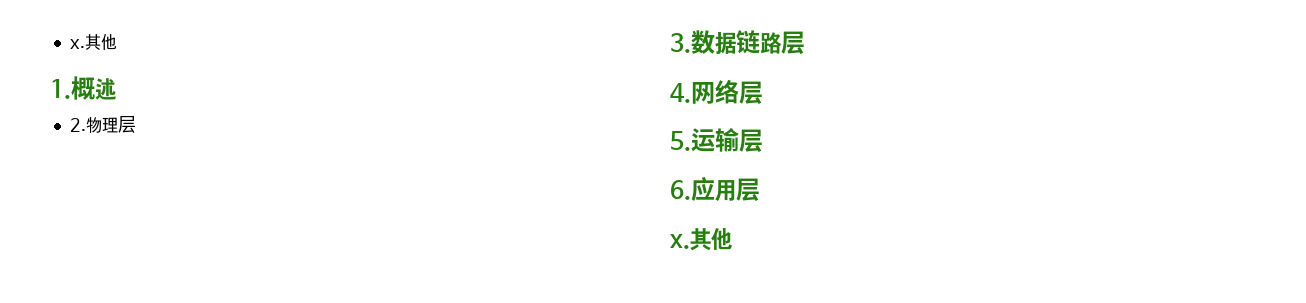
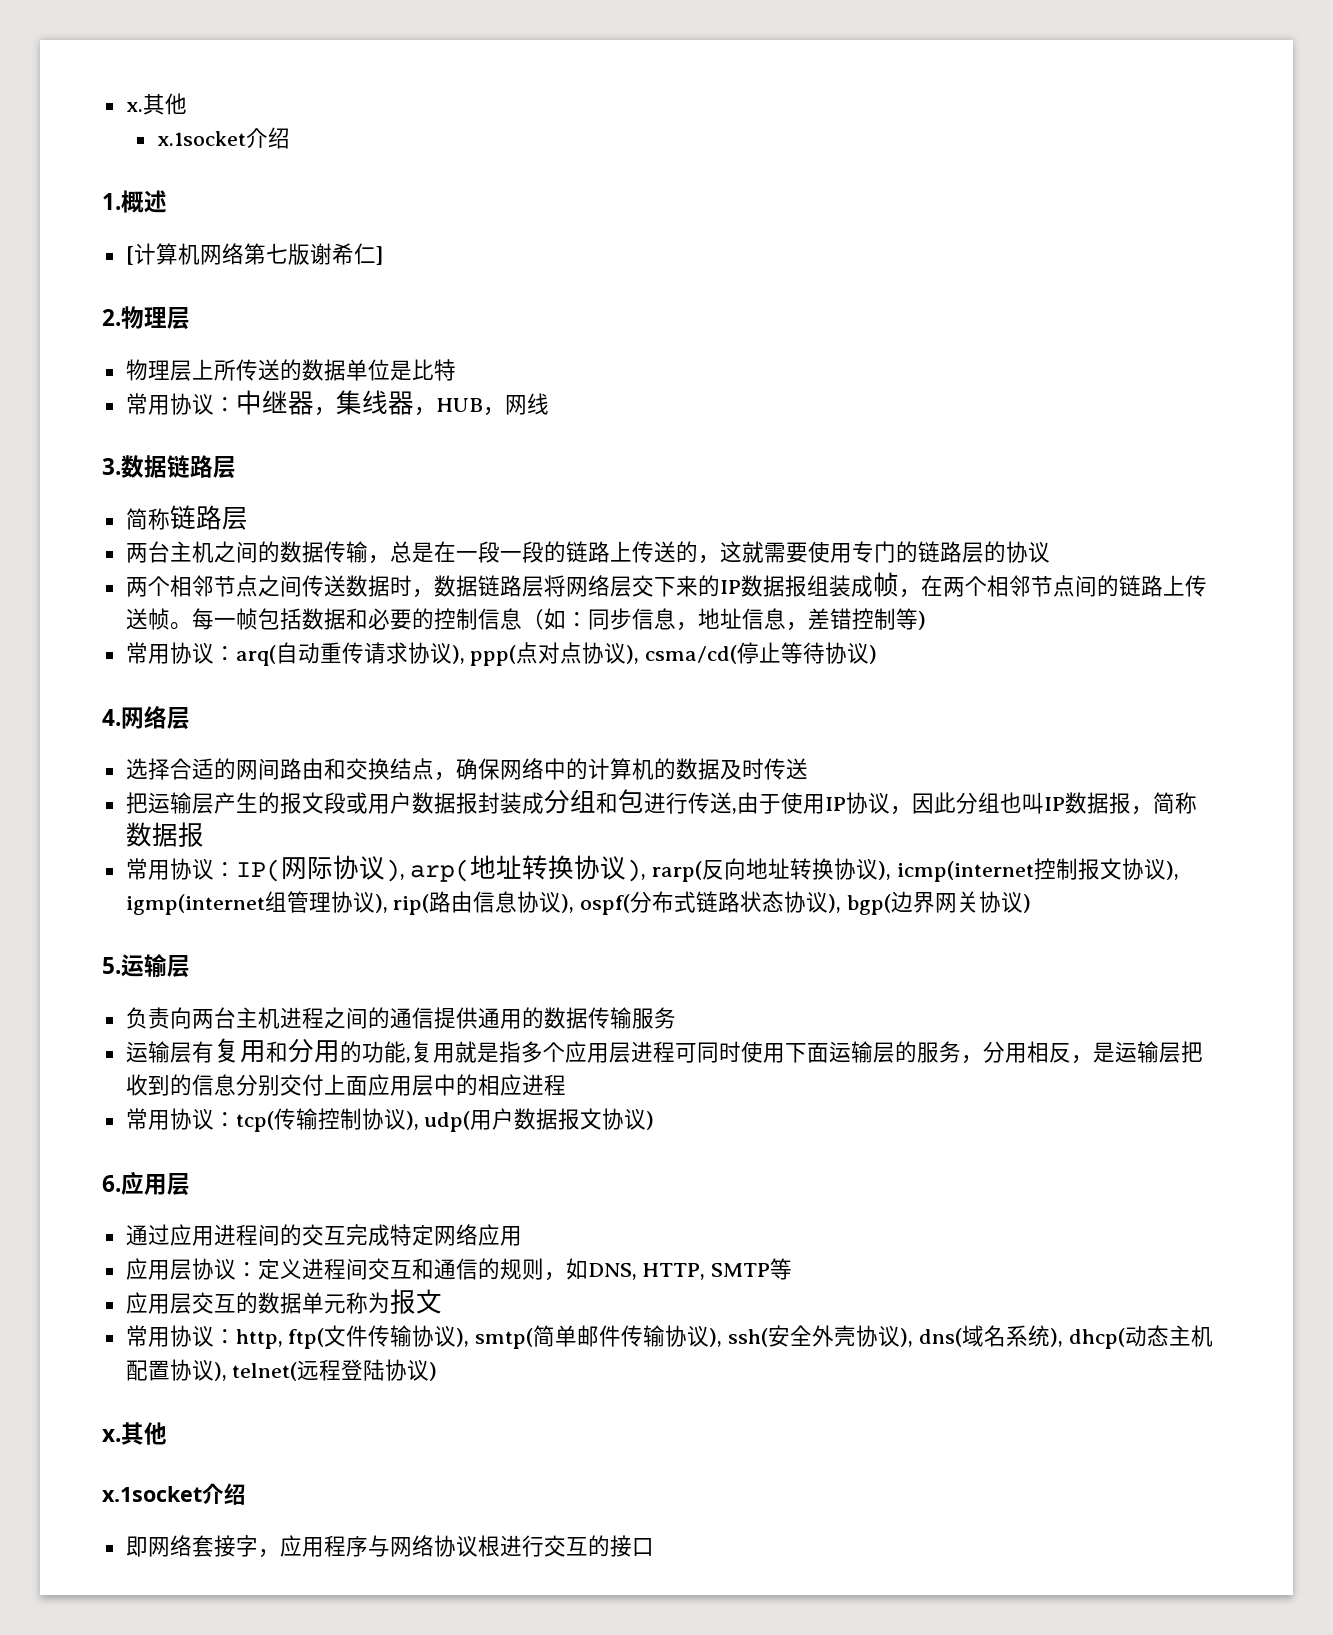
[69,33,117,50] x.其他 -> [125,93,187,115] [156,127,290,149] x.其他 // x.1socket介绍
[69,116,136,133] [670,30,805,55] [670,79,763,105] [670,128,763,153] [670,177,760,202] [670,228,732,251] 2.物理层 // 3.数据链路层 // 4.网络层 // 5.运输层 // 6.应用层 // x.其他 -> [125,243,383,265] [102,306,190,330] [125,359,456,381] [125,390,549,416] [102,455,236,479] [125,505,248,530] [125,541,1050,564] [125,572,1207,598] [125,608,926,631] [125,642,878,666] [102,705,190,730] [125,758,808,781] [125,789,1197,815] [125,822,204,847] [125,855,1180,882] [125,891,1032,915] [102,954,190,978] [125,1007,676,1029] [125,1038,1203,1064] [125,1074,566,1096] [125,1108,655,1132] [102,1171,190,1196] [125,1224,522,1246] [125,1258,793,1281] [125,1289,442,1314] [125,1325,1213,1349] [125,1359,438,1381] [102,1422,167,1445] [102,1483,246,1505] [125,1535,654,1558] [计算机网络第七版谢希仁] // 2.物理层 // 物理层上所传送的数据单位是比特 // 常用协议：中继器，集线器，HUB，网线 // 3.数据链路层 // 简称链路层 // 两台主机之间的数据传输，总是在一段一段的链路上传送的，这就需要使用专门的链路层的协议 // 两个相邻节点之间传送数据时，数据链路层将网络层交下来的IP数据报组装成帧，在两个相邻节点间的链路上传送帧。每一帧包括数据和必要的控制信息（如：同步信息，地址信息，差错控制等) // 常用协议：arq(自动重传请求协议), ppp(点对点协议), csma/cd(停止等待协议) // 4.网络层 // 选择合适的网间路由和交换结点，确保网络中的计算机的数据及时传送 // 把运输层产生的报文段或用户数据报封装成分组和包进行传送,由于使用IP协议，因此分组也叫IP数据报，简称数据报 // 常用协议：IP(网际协议), arp(地址转换协议), rarp(反向地址转换协议), icmp(internet控制报文协议), igmp(internet组管理协议), rip(路由信息协议), ospf(分布式链路状态协议), bgp(边界网关协议) // 5.运输层 // 负责向两台主机进程之间的通信提供通用的数据传输服务 // 运输层有复用和分用的功能,复用就是指多个应用层进程可同时使用下面运输层的服务，分用相反，是运输层把收到的信息分别交付上面应用层中的相应进程 // 常用协议：tcp(传输控制协议), udp(用户数据报文协议) // 6.应用层 // 通过应用进程间的交互完成特定网络应用 // 应用层协议：定义进程间交互和通信的规则，如DNS, HTTP, SMTP等 // 应用层交互的数据单元称为报文 // 常用协议：http, ftp(文件传输协议), smtp(简单邮件传输协议), ssh(安全外壳协议), dns(域名系统), dhcp(动态主机配置协议), telnet(远程登陆协议) // x.其他 // x.1socket介绍 // 即网络套接字，应用程序与网络协议根进行交互的接口

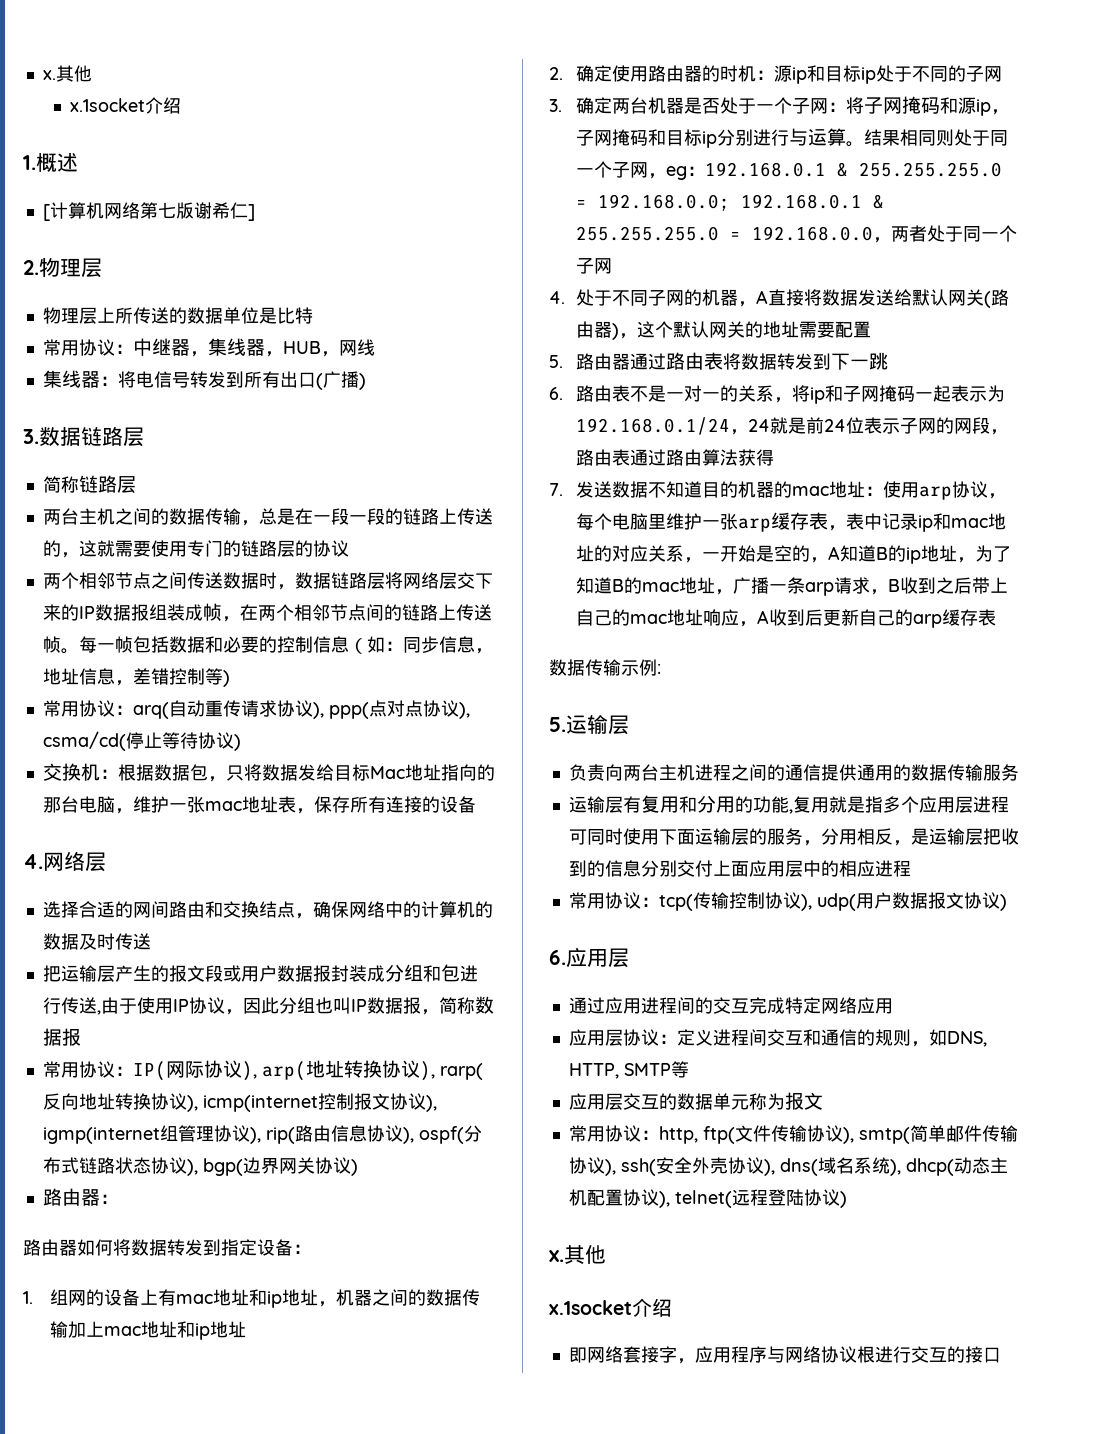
(549, 404) none -> [42,370,366,390] // 集线器：将电信号转发到所有出口(广播)
(878, 654) none -> [42,763,495,782] [42,796,476,814] // 交换机：根据数据包，只将数据发给目标Mac地址指向的那台电脑，维护一张mac地址表，保存所有连接的设备
(1032, 903) none -> [42,1188,118,1206] [23,1239,311,1256] [23,1289,481,1308] [50,1321,247,1340] [549,65,1003,84] [549,96,1010,116] [576,128,1009,148] [576,161,1003,180] [576,194,885,211] [576,225,1018,243] [576,258,613,274] [549,289,1010,308] [576,321,872,340] [549,352,889,370] [549,385,1006,404] [576,417,1009,435] [576,449,775,466] [549,481,1007,500] [576,512,1007,532] [576,545,1012,564] [576,577,1009,596] [576,609,997,628] [549,659,661,676] // 路由器： // 路由器如何将数据转发到指定设备： // 1.组网的设备上有mac地址和ip地址，机器之间的数据传输加上mac地址和ip地址 // 2.确定使用路由器的时机：源ip和目标ip处于不同的子网 // 3.确定两台机器是否处于一个子网：将子网掩码和源ip，子网掩码和目标ip分别进行与运算。结果相同则处于同一个子网，eg：192.168.0.1 & 255.255.255.0 = 192.168.0.0; 192.168.0.1 & 255.255.255.0 = 192.168.0.0，两者处于同一个子网 // 4.处于不同子网的机器，A直接将数据发送给默认网关(路由器)，这个默认网关的地址需要配置 // 5.路由器通过路由表将数据转发到下一跳 // 6.路由表不是一对一的关系，将ip和子网掩码一起表示为192.168.0.1/24，24就是前24位表示子网的网段，路由表通过路由算法获得 // 7.发送数据不知道目的机器的mac地址：使用arp协议，每个电脑里维护一张arp缓存表，表中记录ip和mac地址的对应关系，一开始是空的，A知道B的ip地址，为了知道B的mac地址，广播一条arp请求，B收到之后带上自己的mac地址响应，A收到后更新自己的arp缓存表 // 数据传输示例:

